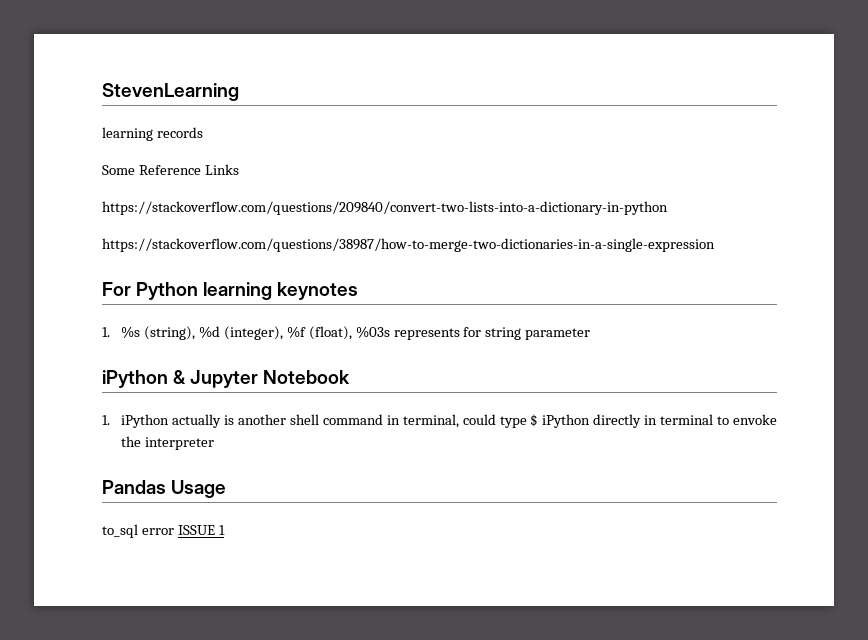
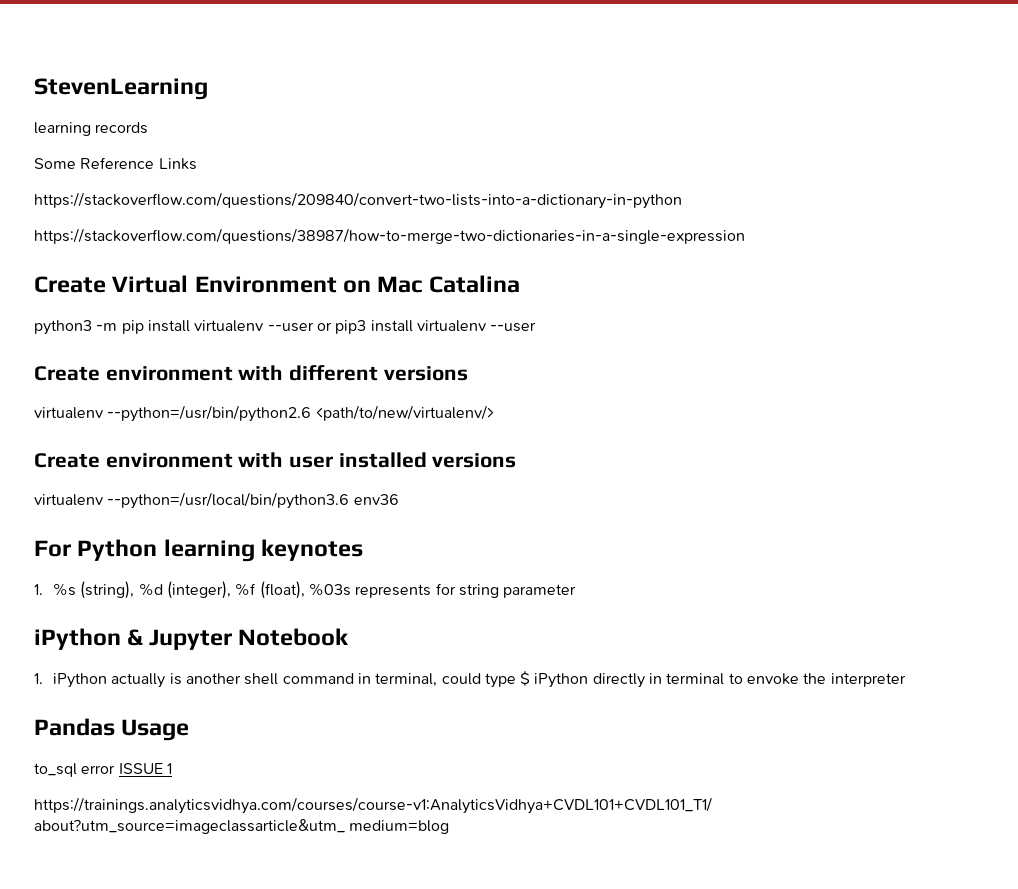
(715, 245) none -> [34,275,520,293] [34,320,537,335] [34,365,468,381] [34,405,494,422] [34,452,517,468] [34,492,399,509] // Create Virtual Environment on Mac Catalina // python3 -m pip install virtualenv --user or pip3 install virtualenv --user // Create environment with different versions // virtualenv --python=/usr/bin/python2.6 <path/to/new/virtualenv/> // Create environment with user installed versions // virtualenv --python=/usr/local/bin/python3.6 env36
(225, 530) none -> [34,797,712,814] [34,819,450,834] // https://trainings.analyticsvidhya.com/courses/course-v1:AnalyticsVidhya+CVDL101+CVDL101_T1/ about?utm_source=imageclassarticle&utm_ medium=blog

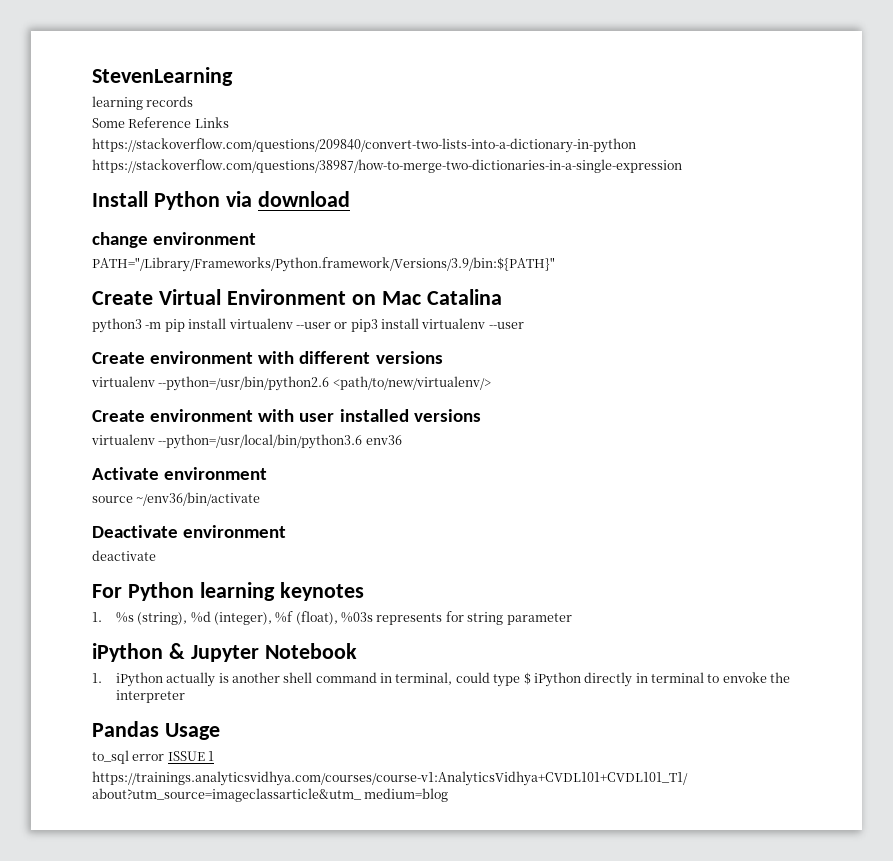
(745, 236) none -> [92,191,350,210] [92,232,257,248] [92,257,555,272] // Install Python via download // change environment // PATH="/Library/Frameworks/Python.framework/Versions/3.9/bin:${PATH}"
(399, 499) none -> [92,467,268,480] [92,492,261,506] [92,525,287,538] [92,550,156,561] // Activate environment // source ~/env36/bin/activate // Deactivate environment // deactivate

